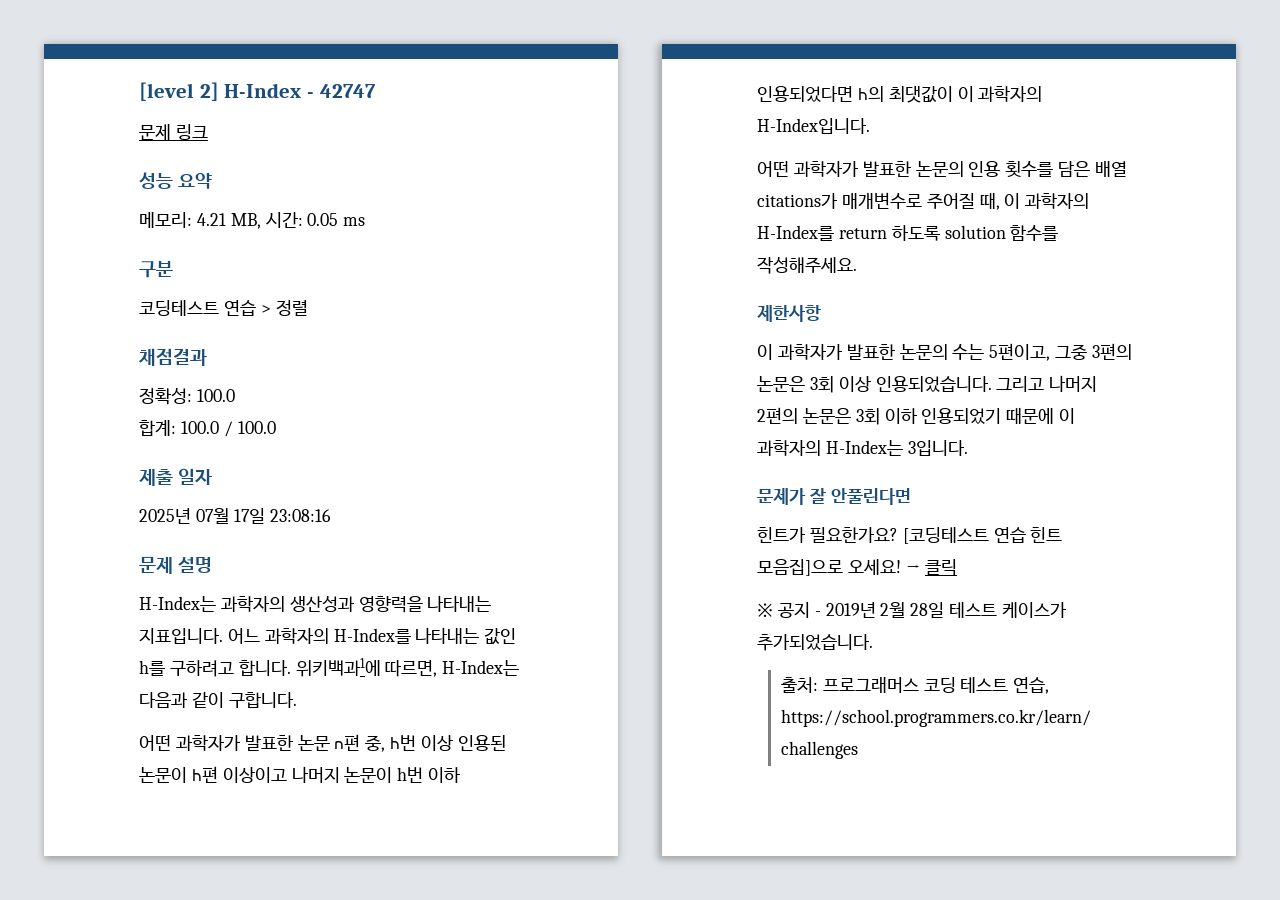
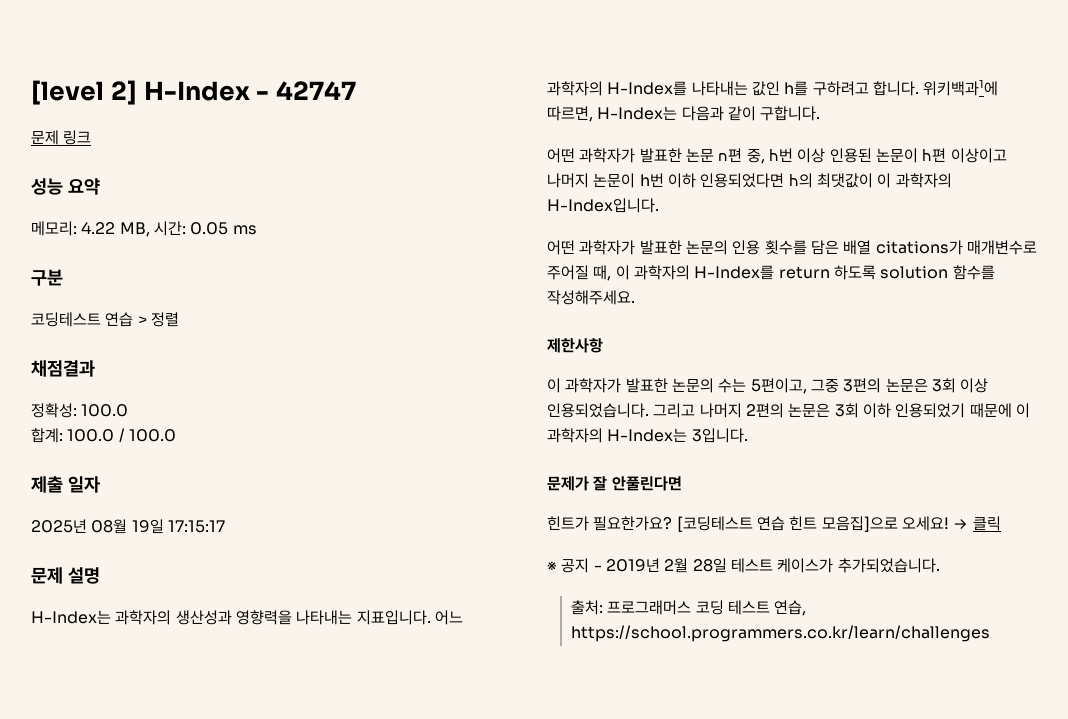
[196,213,226,226] 4.21 -> [81,222,116,234] 4.22
[195,508,331,524] 07월 17일 23:08:16 -> [91,519,225,534] 08월 19일 17:15:17

